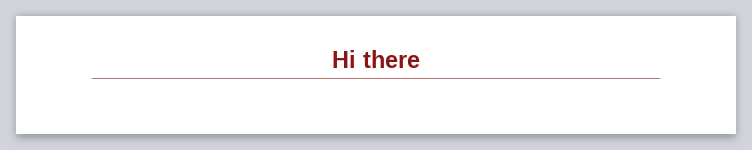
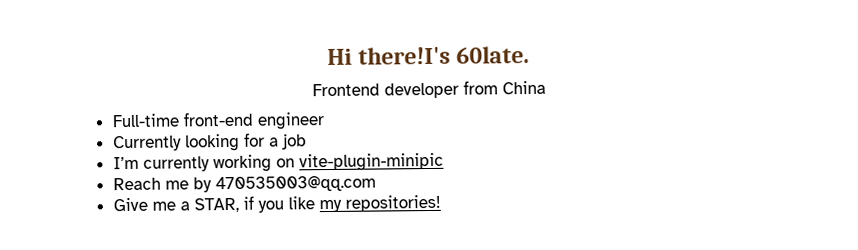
[363,50,420,68] there -> [357,45,530,65] [311,80,546,99] [111,111,325,130] [112,132,307,152] [112,152,444,173] [112,175,376,193] [112,194,441,213] there!I's 60late. // Frontend developer from China // Full-time front-end engineer // Currently looking for a job // I’m currently working on vite-plugin-minipic // Reach me by 470535003@qq.com // Give me a STAR, if you like my repositories!

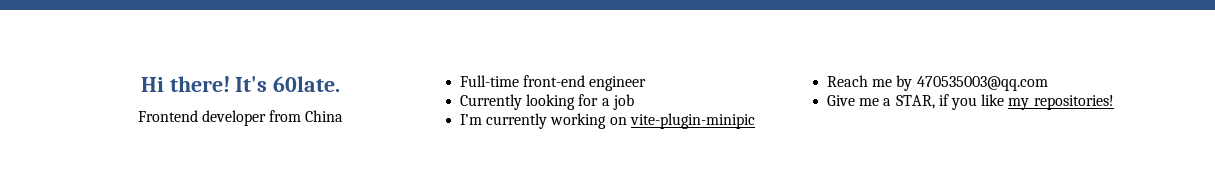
[357,46,451,65] there!I's -> [169,76,268,92] there! It's

